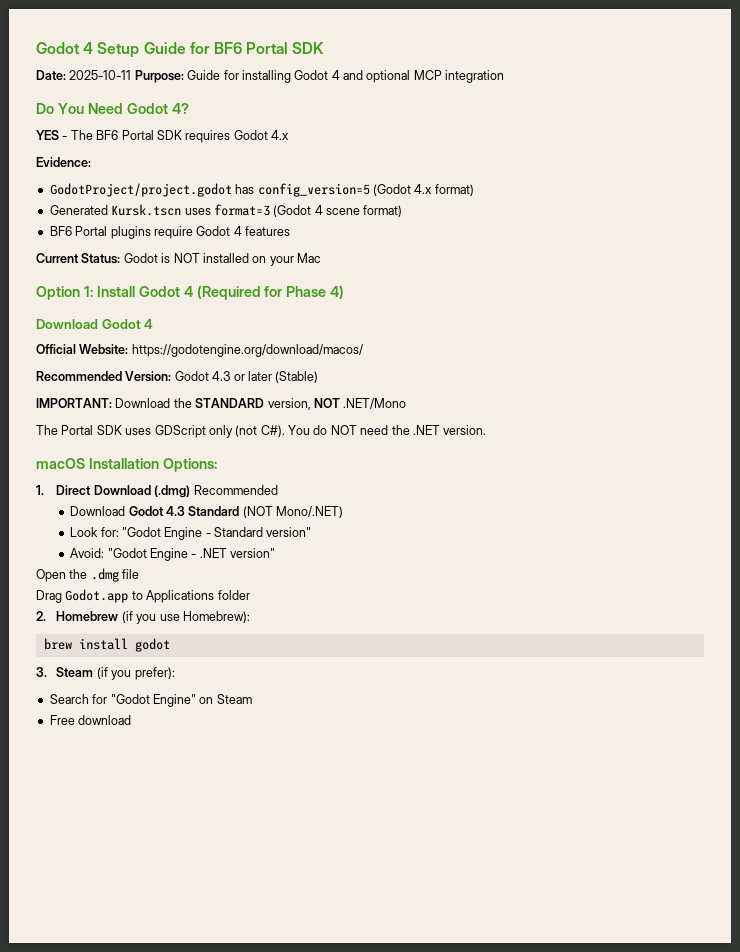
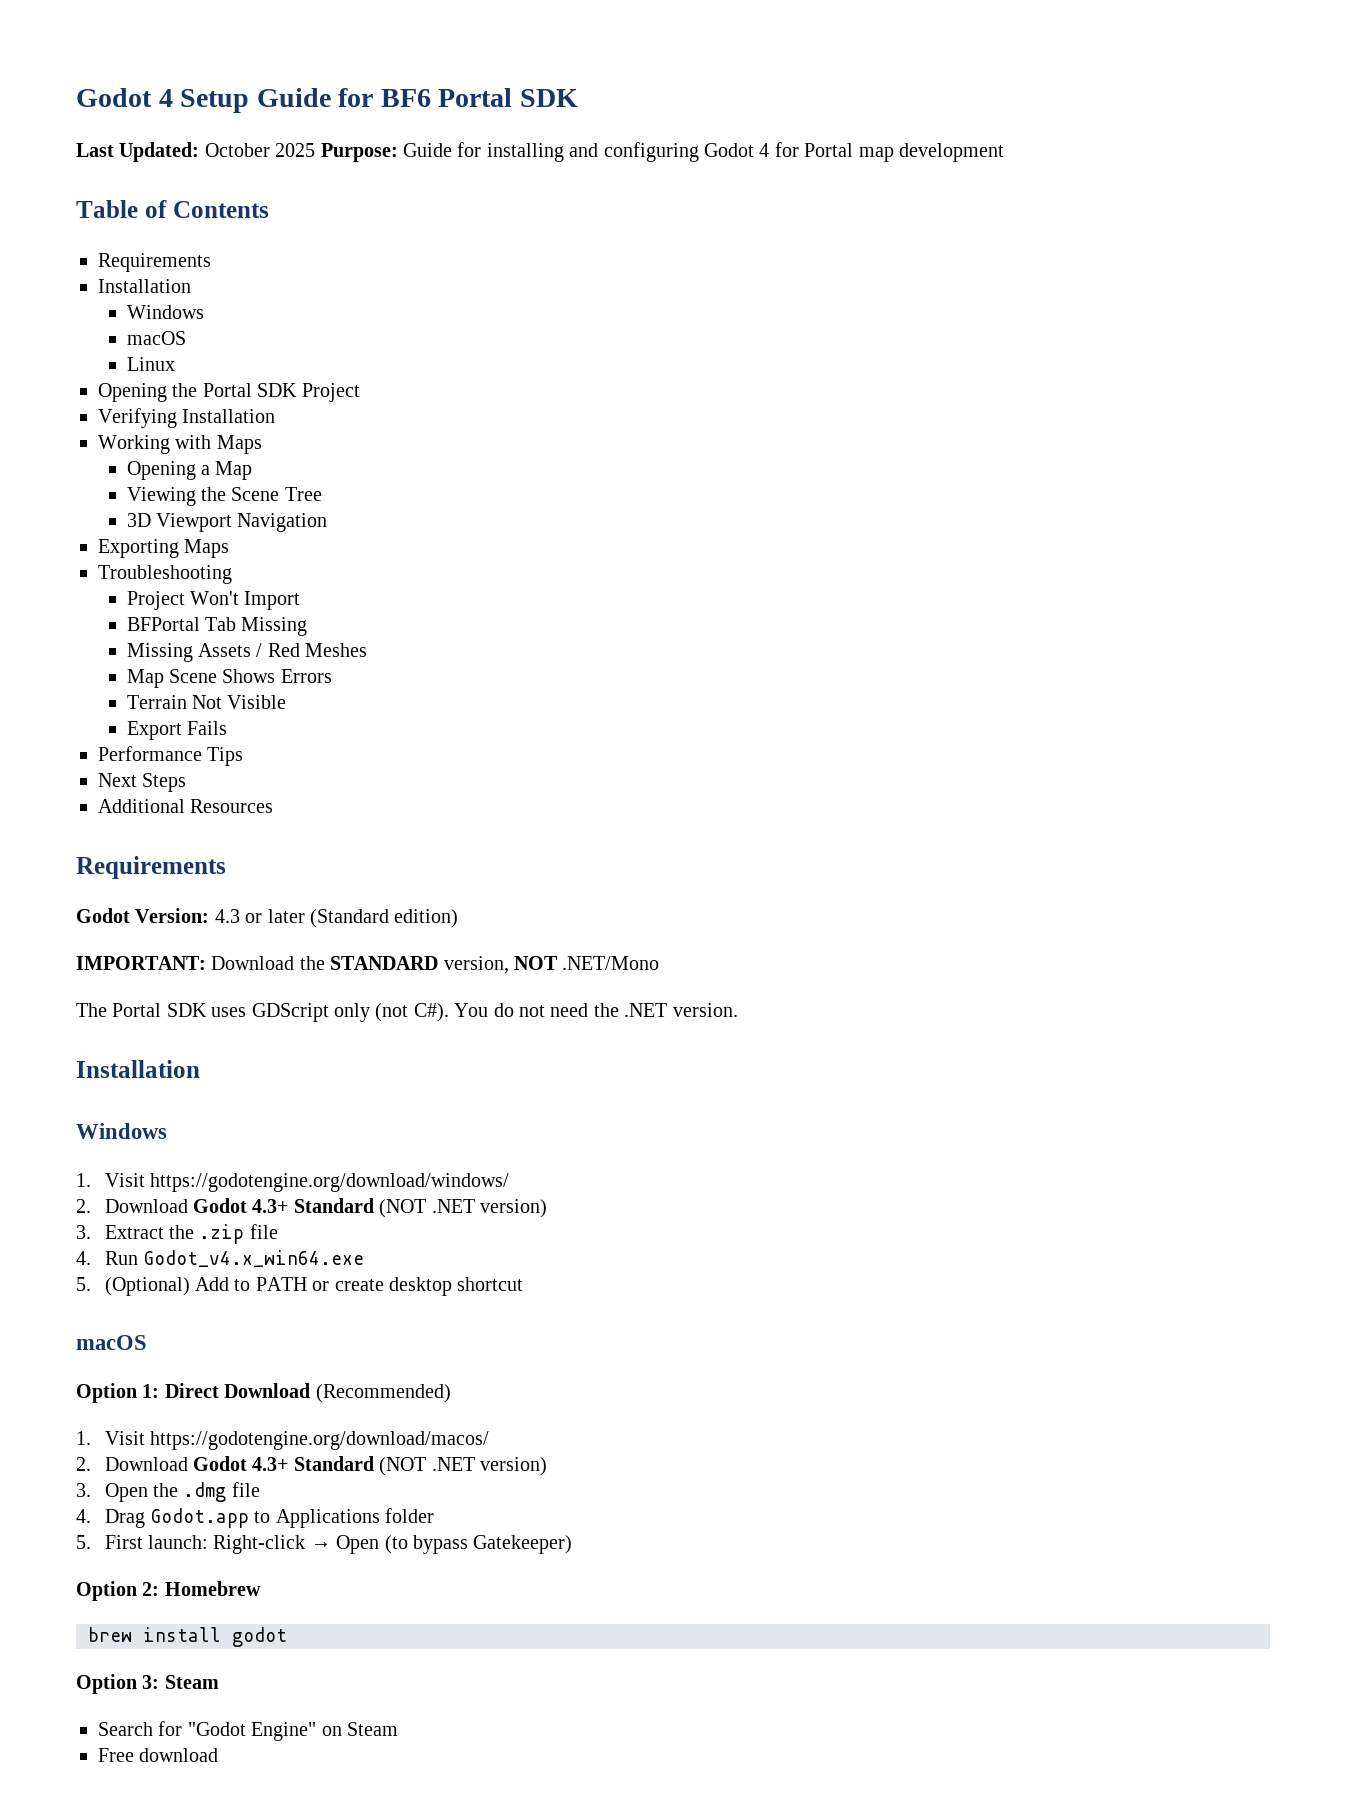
[36,70,505,83] [36,103,189,114] [36,130,289,143] [36,157,91,167] [49,183,474,197] [49,204,403,217] [49,226,290,239] [36,253,321,266] [36,285,345,300] [36,319,154,329] [36,344,363,357] [36,371,209,382] Date: 2025-10-11 Purpose: Guide for installing Godot 4 and optional MCP integration // Do You Need Godot 4? // YES - The BF6 Portal SDK requires Godot 4.x // Evidence: // GodotProject/project.godot has config_version=5 (Godot 4.x format) // Generated Kursk.tscn uses format=3 (Godot 4 scene format) // BF6 Portal plugins require Godot 4 features // Current Status: Godot is NOT installed on your Mac // Option 1: Install Godot 4 (Required for Phase 4) // Download Godot 4 // Official Website: https://godotengine.org/download/macos/ // Recommended Version: Godot -> [76,142,1004,162] [76,200,269,218] [98,253,211,272] [98,279,191,293] [126,305,204,319] [126,331,186,345] [126,357,175,371] [98,383,360,402] [98,408,276,428] [98,435,262,454] [126,461,253,480] [126,487,322,506] [126,513,328,532] [98,539,230,558] [98,565,232,584] [126,591,301,610] [126,617,308,636] [126,643,368,662] [126,669,332,688] [126,695,287,709] [126,721,228,740] [98,746,244,766] [98,773,187,792] [98,799,274,813] [76,856,226,879] [76,908,210,923] Last Updated: October 2025 Purpose: Guide for installing and configuring Godot 4 for Portal map development // Table of Contents // Requirements // Installation // Windows // macOS // Linux // Opening the Portal SDK Project // Verifying Installation // Working with Maps // Opening a Map // Viewing the Scene Tree // 3D Viewport Navigation // Exporting Maps // Troubleshooting // Project Won't Import // BFPortal Tab Missing // Missing Assets / Red Meshes // Map Scene Shows Errors // Terrain Not Visible // Export Fails // Performance Tips // Next Steps // Additional Resources // Requirements // Godot Version:
[275,371,319,383] (Stable) -> [310,909,459,928] (Standard edition)
[330,425,357,435] NOT -> [518,1005,545,1017] not
[36,458,217,472] [36,485,278,498] [70,506,344,518] [70,527,312,540] [70,548,276,561] macOS Installation Options: // 1. Direct Download (.dmg) Recommended // Download Godot 4.3 Standard (NOT Mono/.NET) // Look for: "Godot Engine - Standard version" // Avoid: "Godot Engine - .NET version" // -> [76,1060,200,1078] [76,1123,167,1139] [76,1173,510,1192] [76,1198,548,1218] [76,1224,278,1244] [76,1250,365,1267] [76,1277,524,1296] [76,1335,147,1350] [76,1383,451,1403] [76,1431,490,1450] [76,1456,548,1476] [76,1483,91,1497] Installation // Windows // 1. Visit https://godotengine.org/download/windows/ // 2. Download Godot 4.3+ Standard (NOT .NET version) // 3. Extract the .zip file // 4. Run Godot_v4.x_win64.exe // 5. (Optional) Add to PATH or create desktop shortcut // macOS // Option 1: Direct Download (Recommended) // 1. Visit https://godotengine.org/download/macos/ // 2. Download Godot 4.3+ Standard (NOT .NET version) // 3.
(140, 574) none -> [76,1509,91,1523] 4.
[36,611,250,624] 2. Homebrew (if you use Homebrew): -> [76,1535,573,1554] [76,1581,261,1601] 5. First launch: Right-click → Open (to bypass Gatekeeper) // Option 2: Homebrew
[36,667,175,680] 3. Steam (if you prefer): -> [76,1674,219,1694] Option 3: Steam

